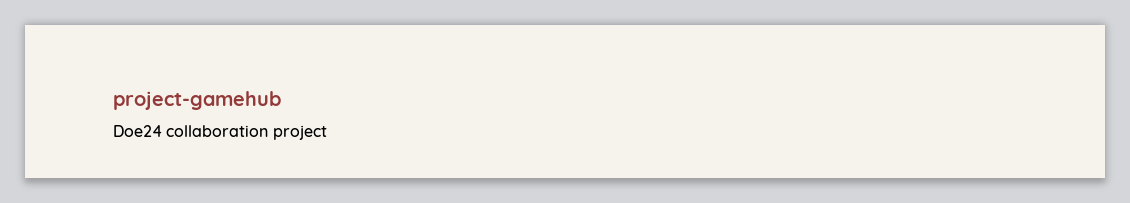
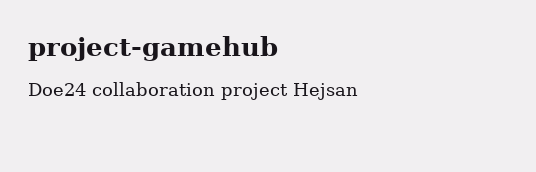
(327, 132) none -> [293,83,358,100] Hejsan

